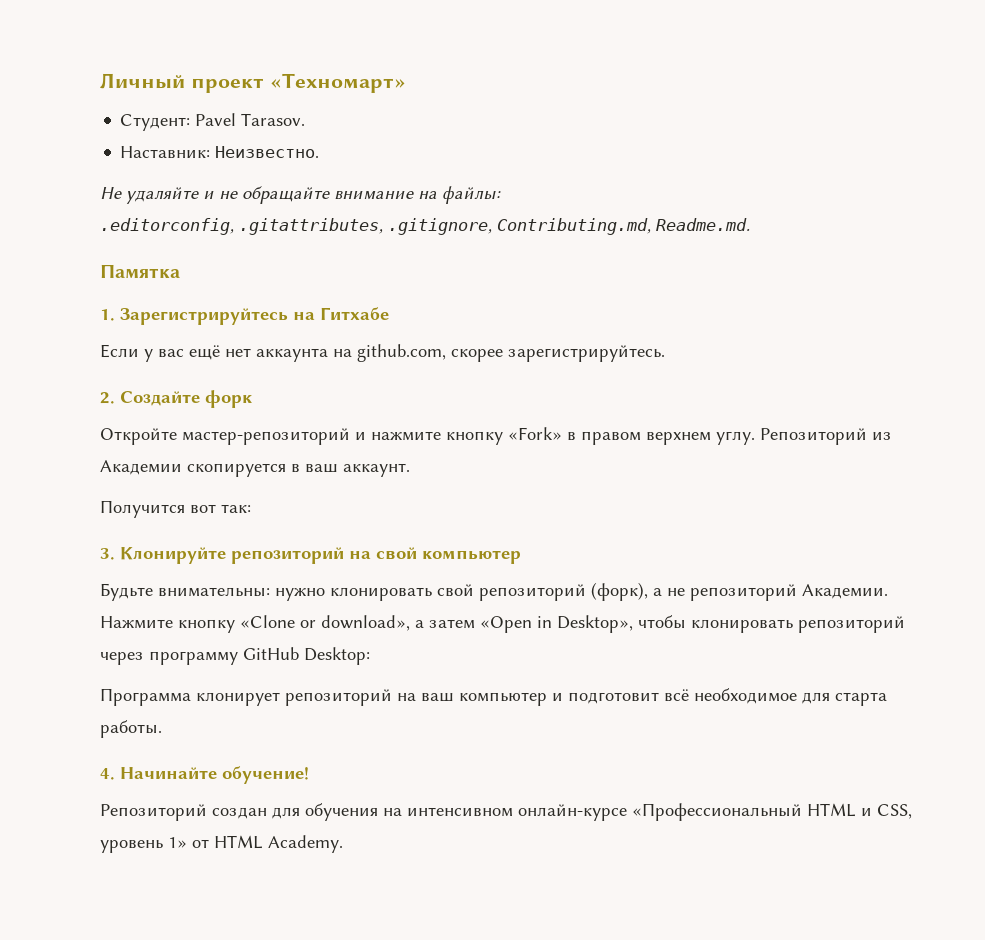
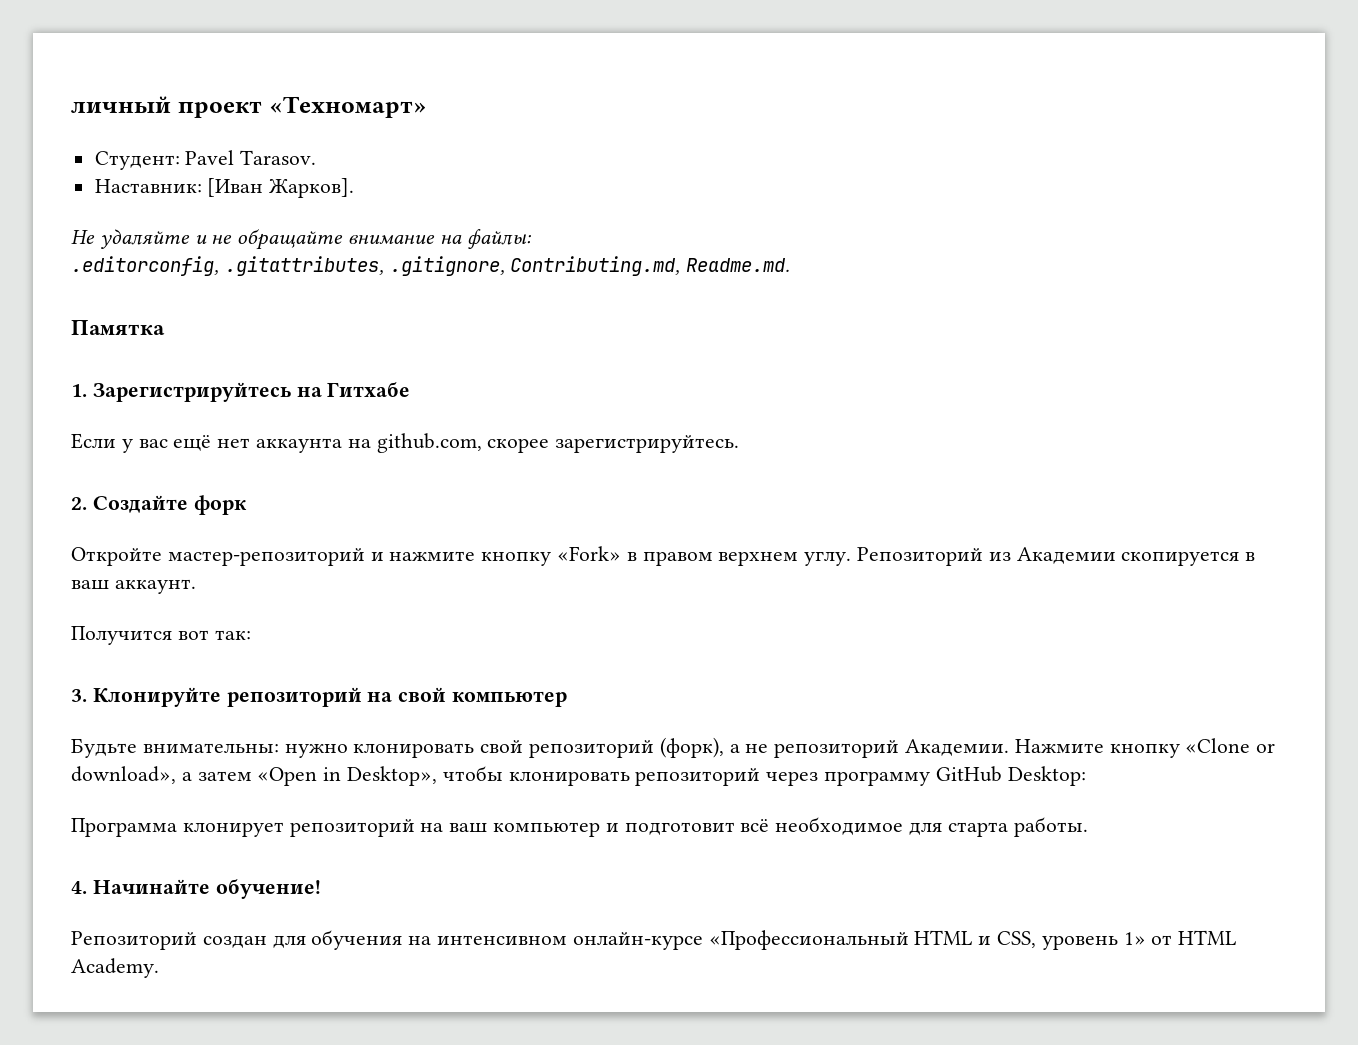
[100,73,185,89] Личный -> [71,96,171,113] личный
[215,146,320,158] Неизвестно. -> [207,178,355,198] [Иван Жарков].

